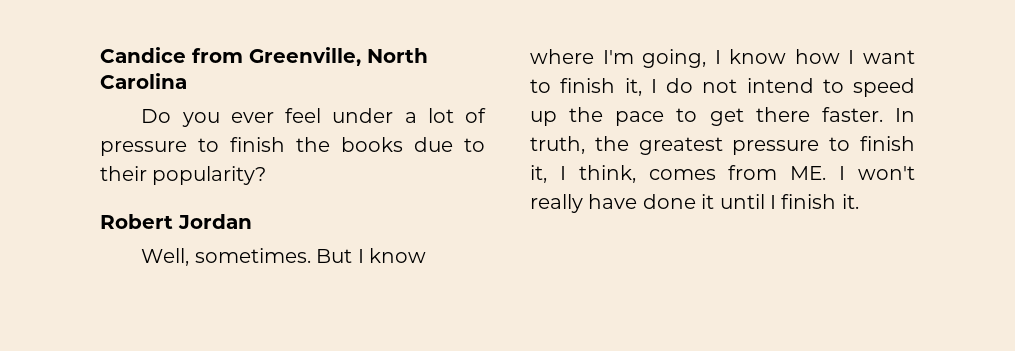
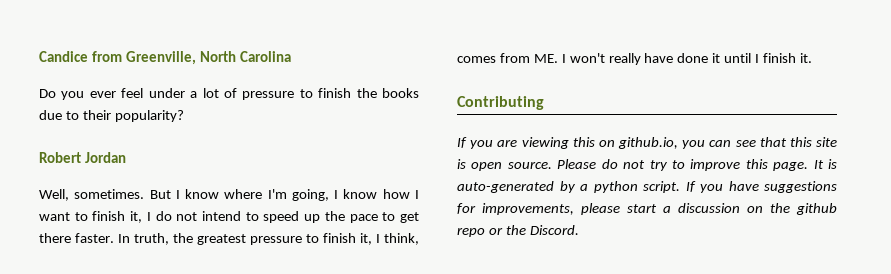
(859, 201) none -> [457,96,544,110] [457,137,837,149] [457,159,837,171] [457,181,837,193] [457,203,837,215] [457,225,579,237] // Contributing // If you are viewing this on github.io, you can see that this site is open source. Please do not try to improve this page. It is auto-generated by a python script. If you have suggestions for improvements, please start a discussion on the github repo or the Discord.

